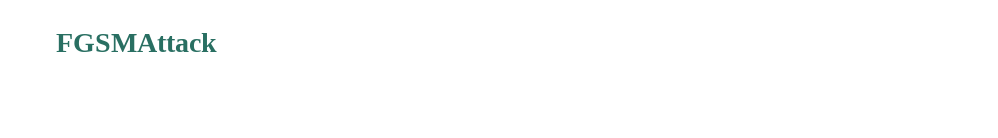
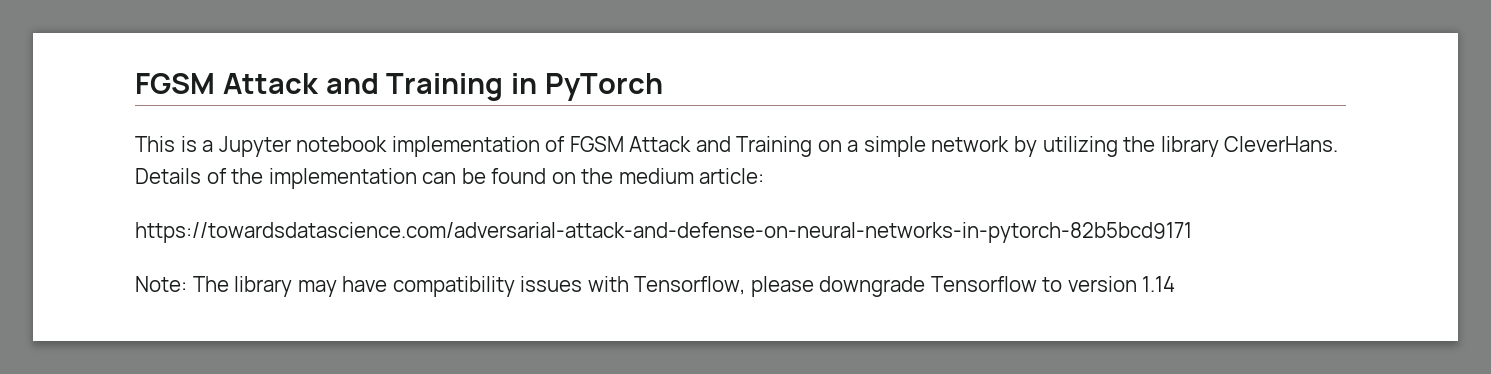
[56,33,217,52] FGSMAttack -> [135,73,664,101] [135,136,1339,157] [135,168,765,189] [135,222,1192,243] [135,276,1176,297] FGSM Attack and Training in PyTorch // This is a Jupyter notebook implementation of FGSM Attack and Training on a simple network by utilizing the library CleverHans. Details of the implementation can be found on the medium article: // https://towardsdatascience.com/adversarial-attack-and-defense-on-neural-networks-in-pytorch-82b5bcd9171 // Note: The library may have compatibility issues with Tensorflow, please downgrade Tensorflow to version 1.14

